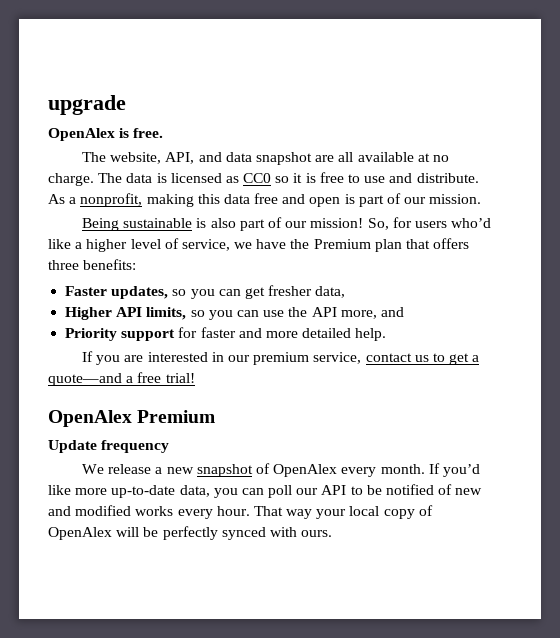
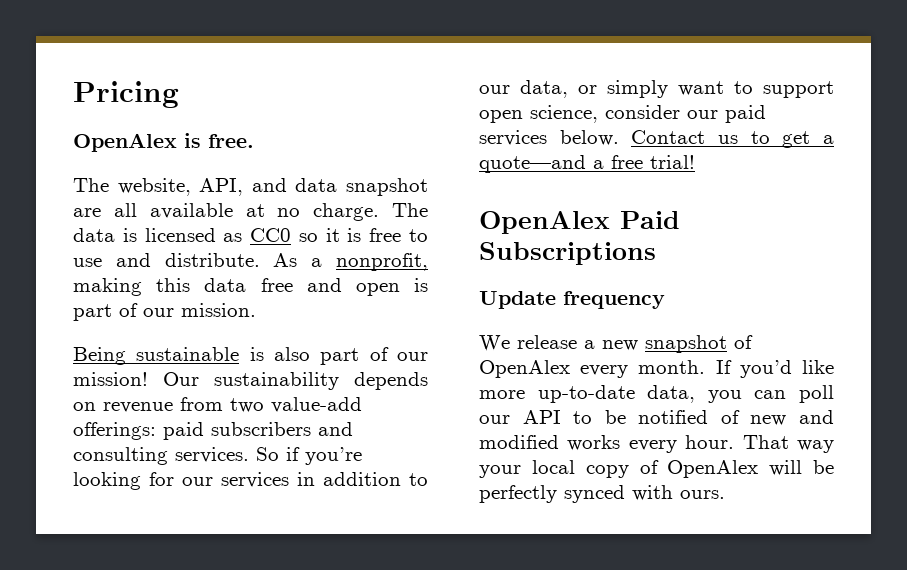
[48,95,126,115] upgrade -> [73,81,179,108] Pricing
[367,217,492,230] [48,238,470,252] [48,259,137,270] [65,285,346,299] [65,307,404,320] [65,327,387,341] [82,351,412,365] So, for users who’d like a higher level of service, we have the Premium plan that offers three benefits: // Faster updates, so you can get fresher data, // Higher API limits, so you can use the API more, and // Priority support for faster and more detailed help. // If you are interested in our premium service, contact -> [163,372,428,390] [73,397,362,413] [73,422,353,440] [73,447,362,465] [73,472,428,490] [479,80,834,98] [479,105,766,123] [479,130,706,146] Our sustainability depends on revenue from two value-add offerings: paid subscribers and consulting services. So if you’re looking for our services in addition to our data, or simply want to support open science, consider our paid services below. Contact
[137,410,216,423] Premium -> [620,211,680,229] [479,242,656,265] Paid Subscriptions

